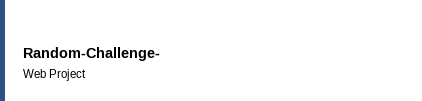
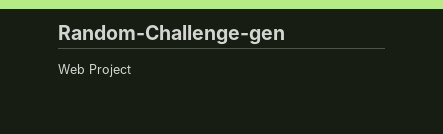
[23,47,160,61] Random-Challenge- -> [58,25,285,45] Random-Challenge-gen

